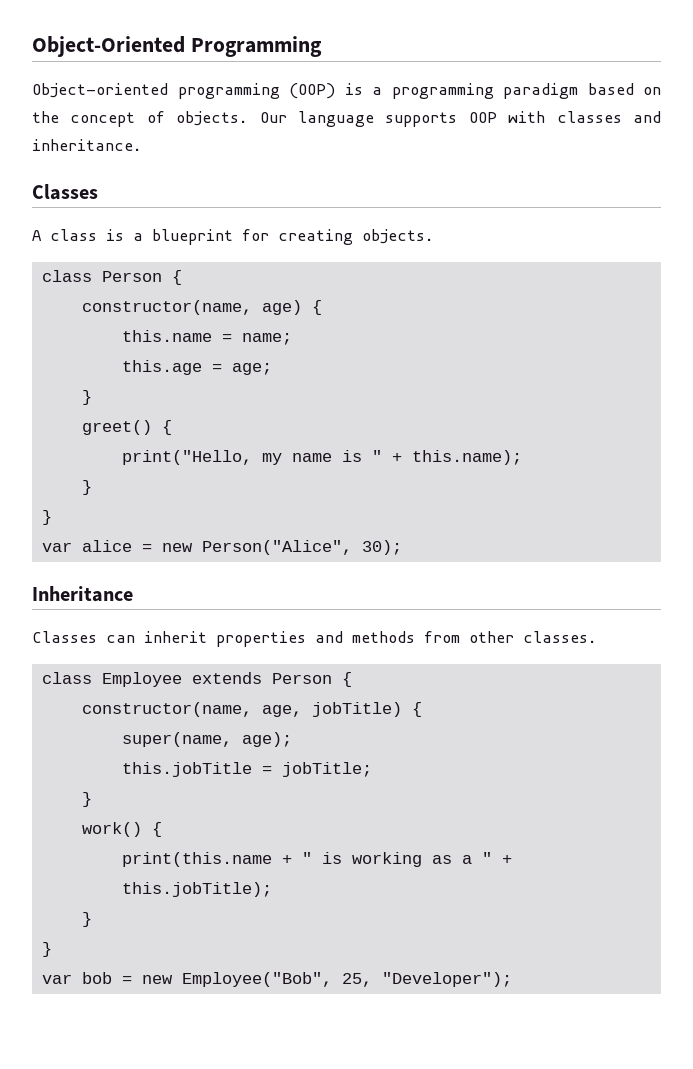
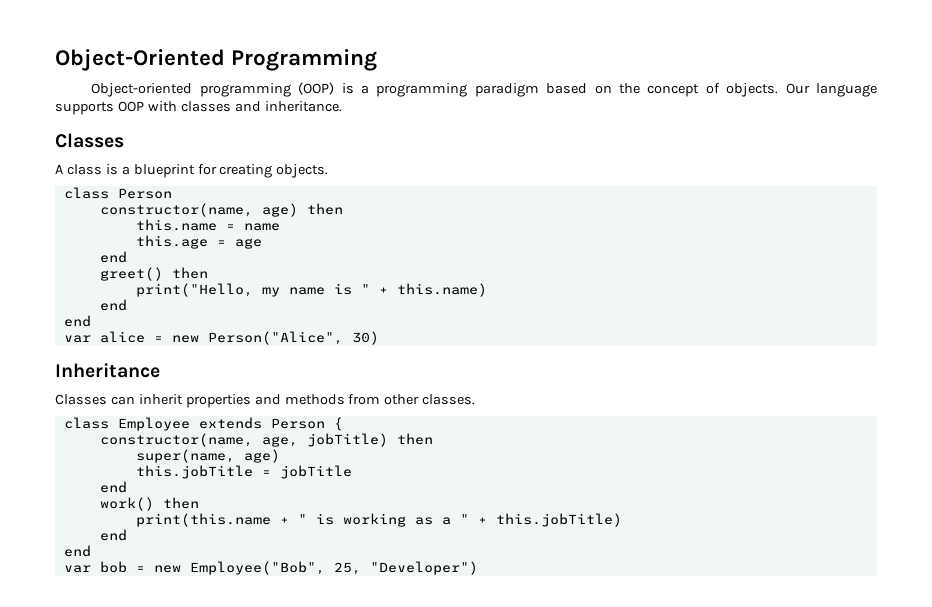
[171,270,182,285] { -> (172, 193) none
[311,300,322,315] { -> [306,203,343,215] then
[241,333,292,345] name; -> [243,223,280,231] name
[231,363,272,375] [81,390,92,405] age; // } -> [234,238,262,249] [99,251,127,263] age // end
[161,420,172,435] { -> [171,267,208,279] then
[411,450,522,465] [81,480,92,495] [41,510,52,525] this.name); // } // } -> [396,283,487,297] [99,299,127,311] [63,315,91,327] this.name) // end // end
[361,540,402,555] 30); -> [351,331,379,345] 30)
[411,702,422,717] { -> [396,433,433,445] then
[241,732,292,747] age); -> [243,449,280,463] age)
[281,762,372,777] [81,792,92,807] jobTitle; // } -> [279,465,352,479] [99,481,127,493] jobTitle // end
[151,822,162,837] { -> [162,497,199,509] then
[121,882,272,897] [81,912,92,927] [41,942,52,957] this.jobTitle); // } // } -> [495,513,622,527] [99,529,127,541] [63,545,91,557] this.jobTitle) // end // end
[381,972,512,987] "Developer"); -> [369,561,478,575] "Developer")

